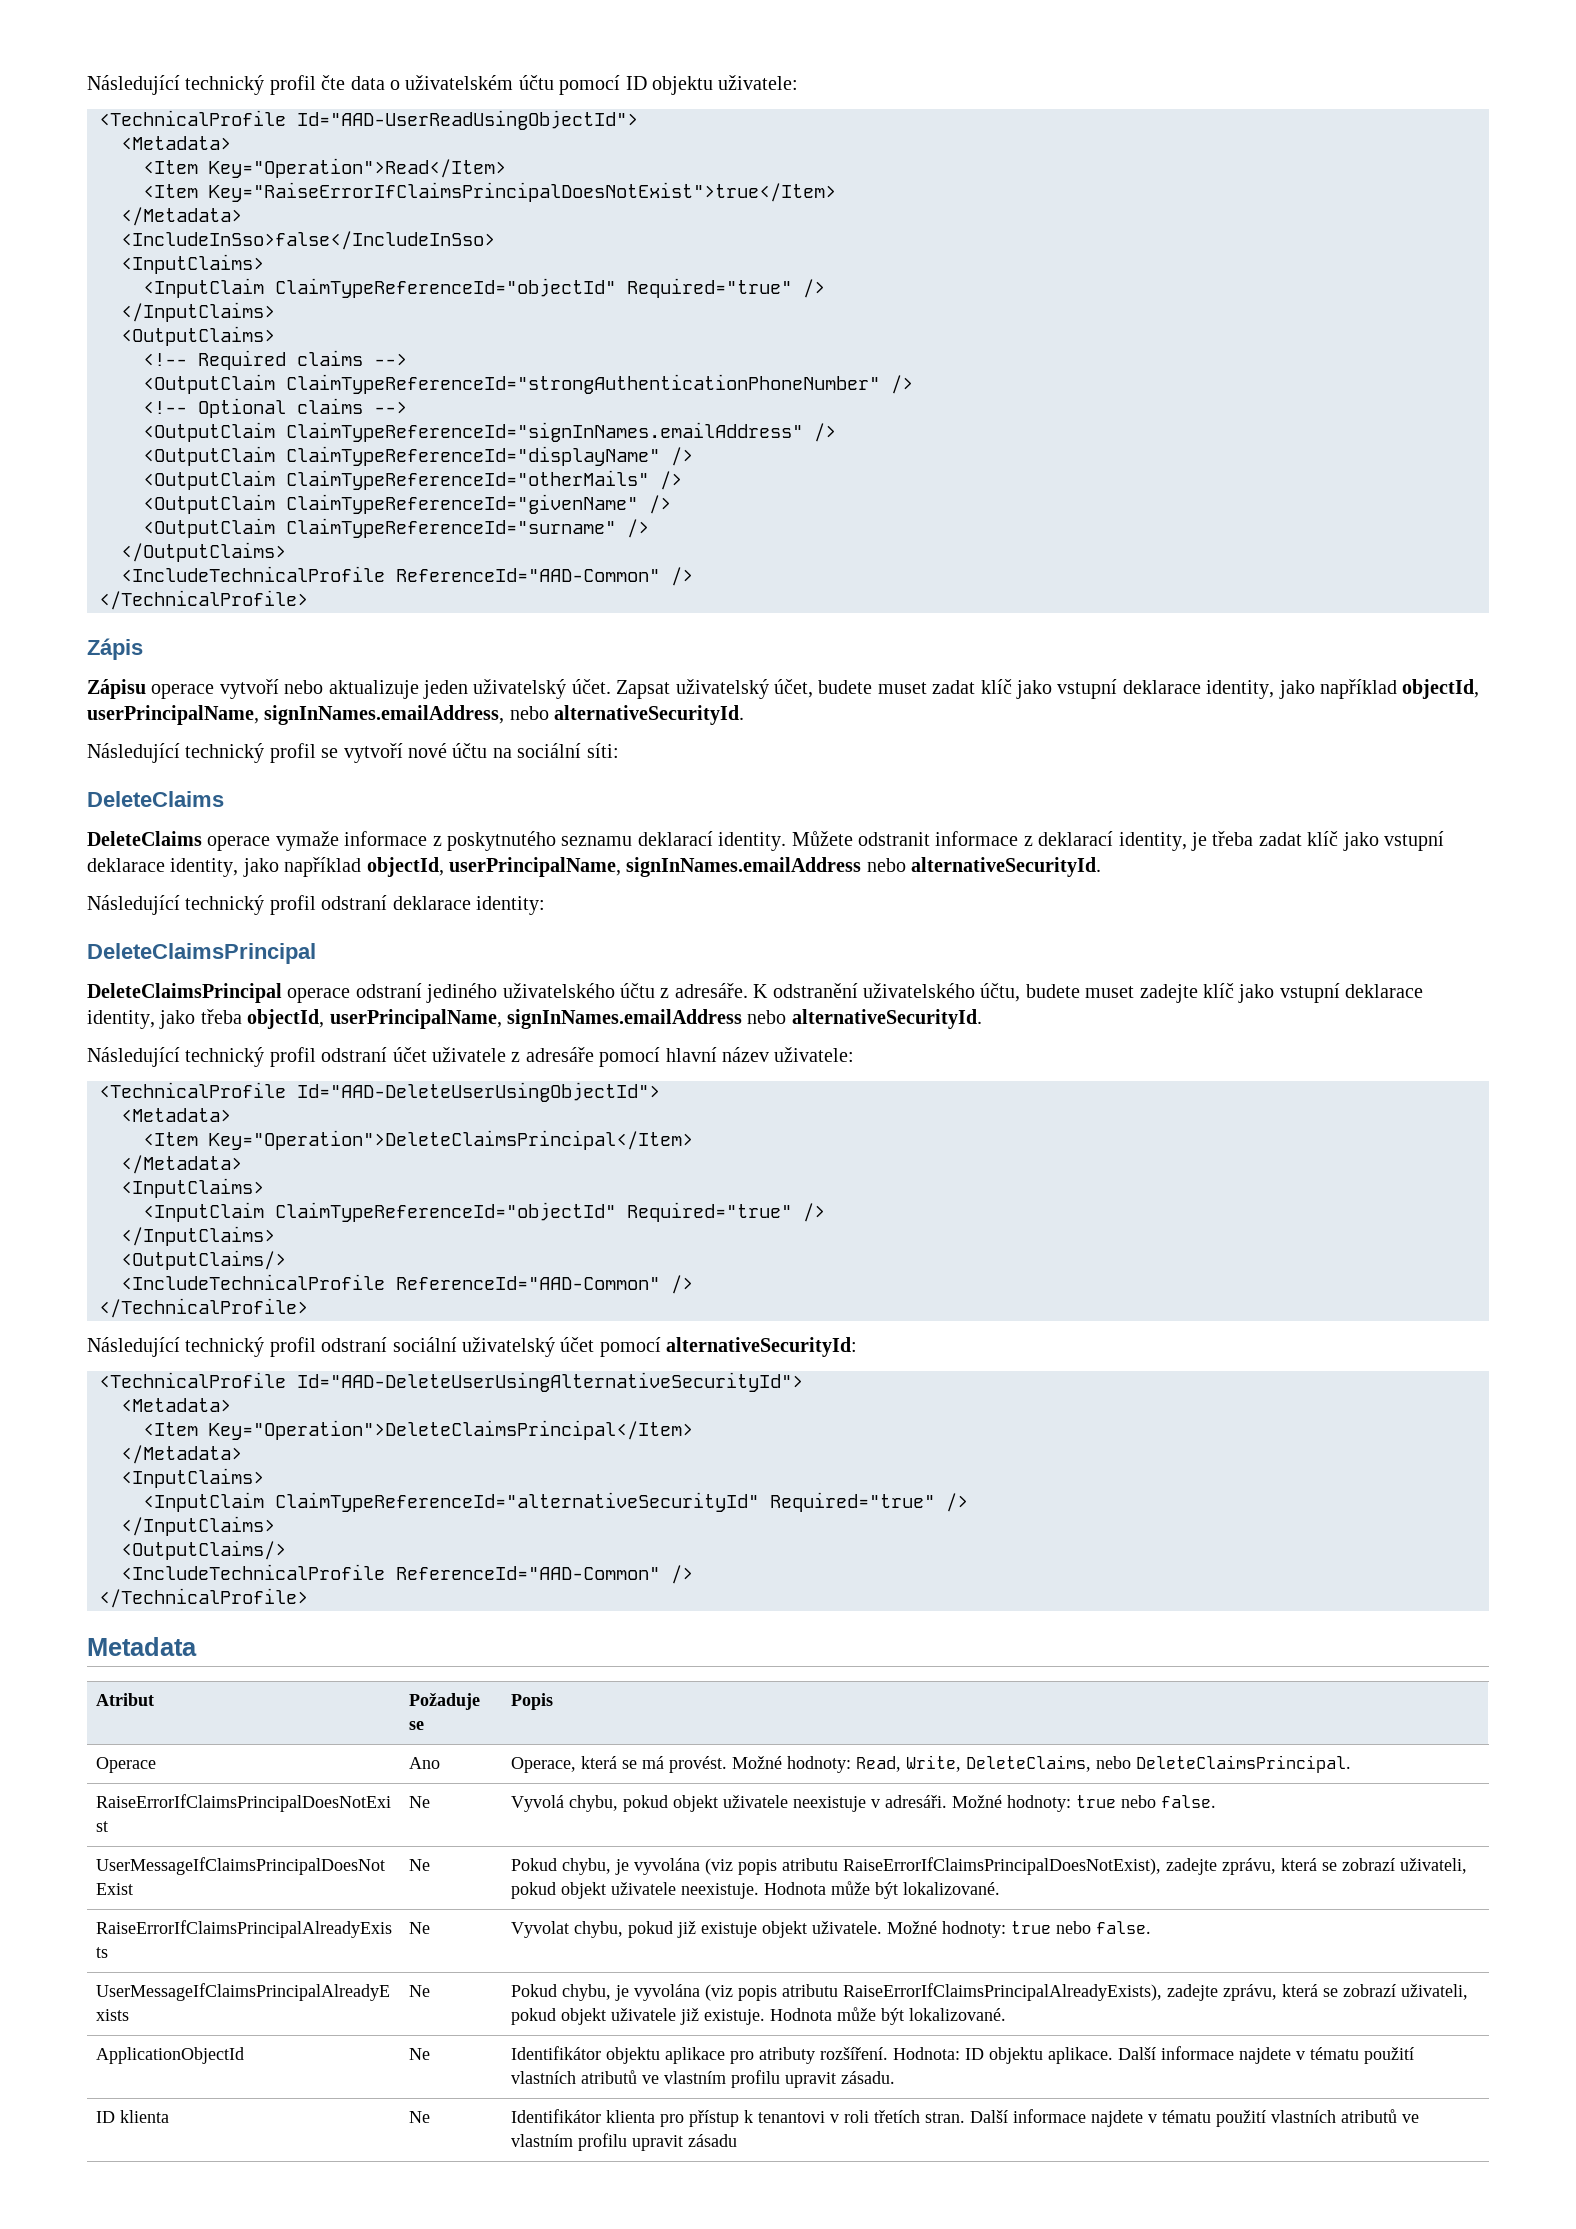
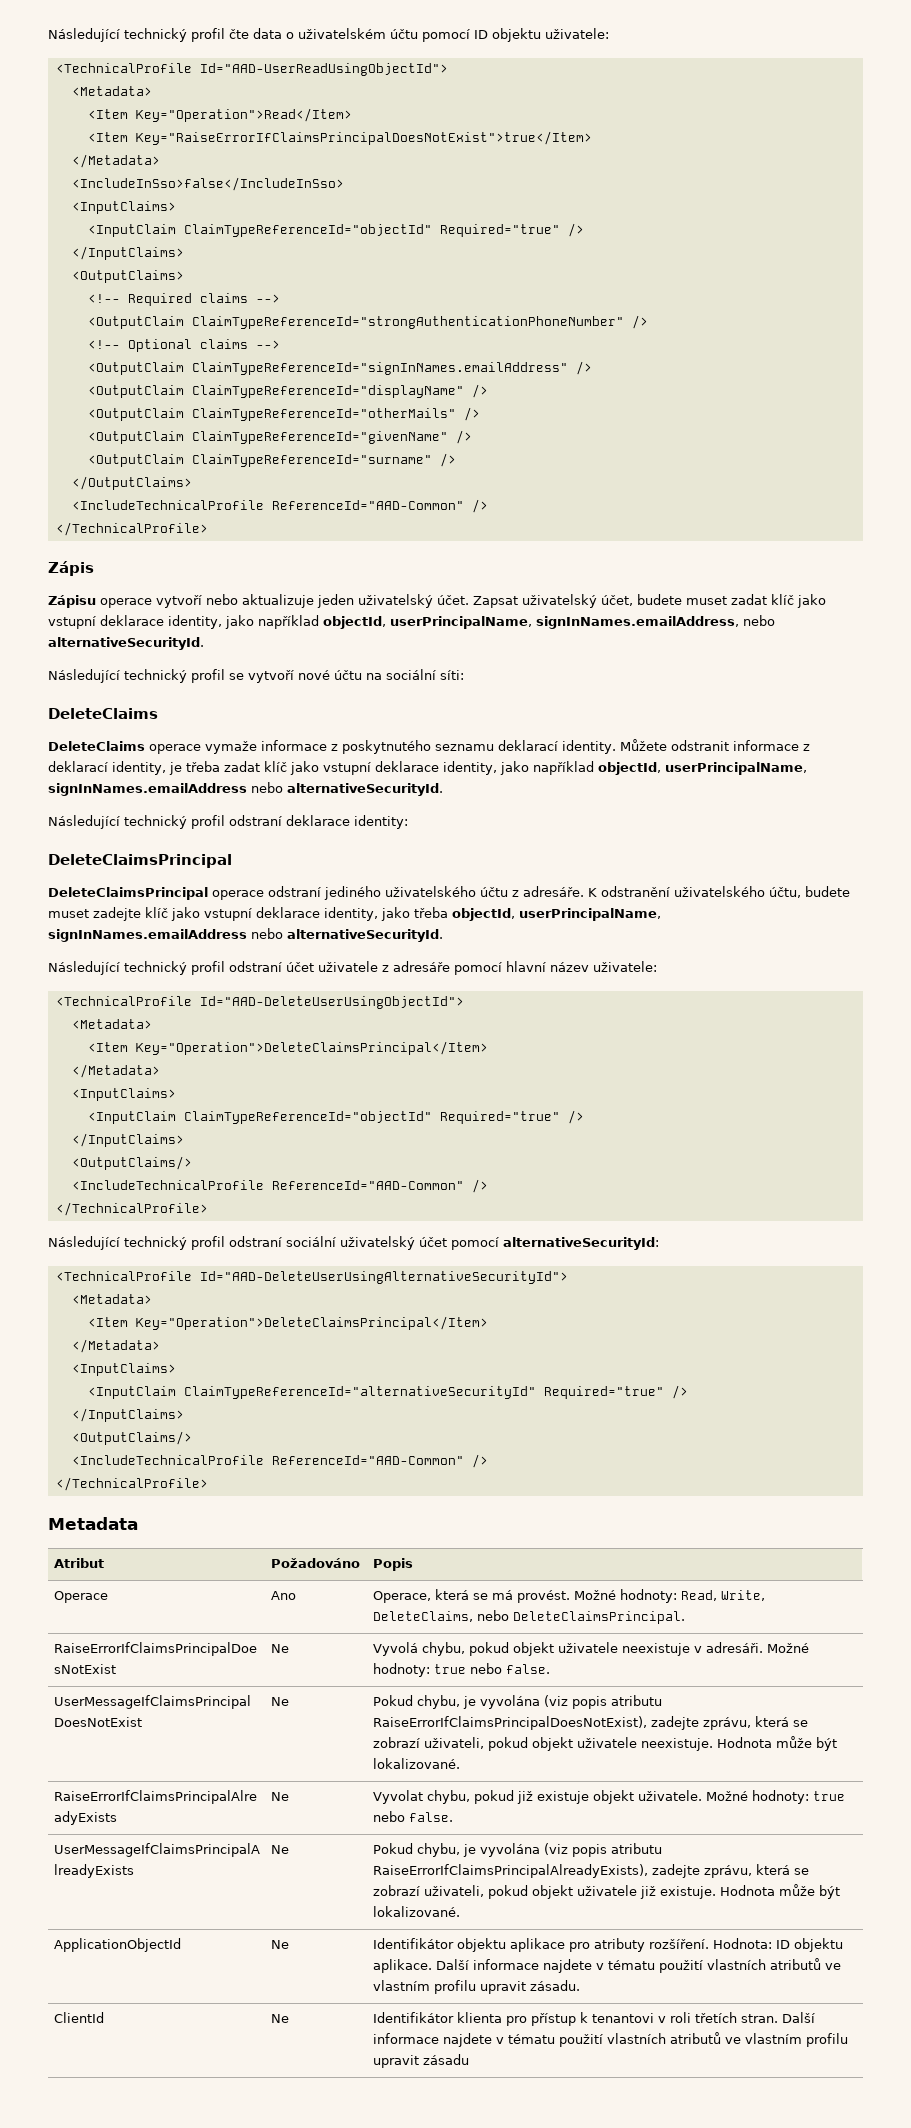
[408,1693,480,1710] [408,1721,424,1730] Požaduje se -> [270,1558,360,1568] Požadováno
[95,2110,169,2123] ID klienta -> [53,2012,104,2023] ClientId

